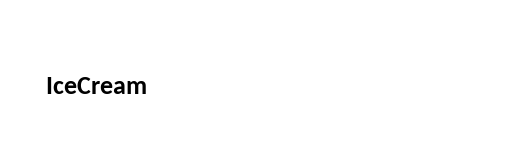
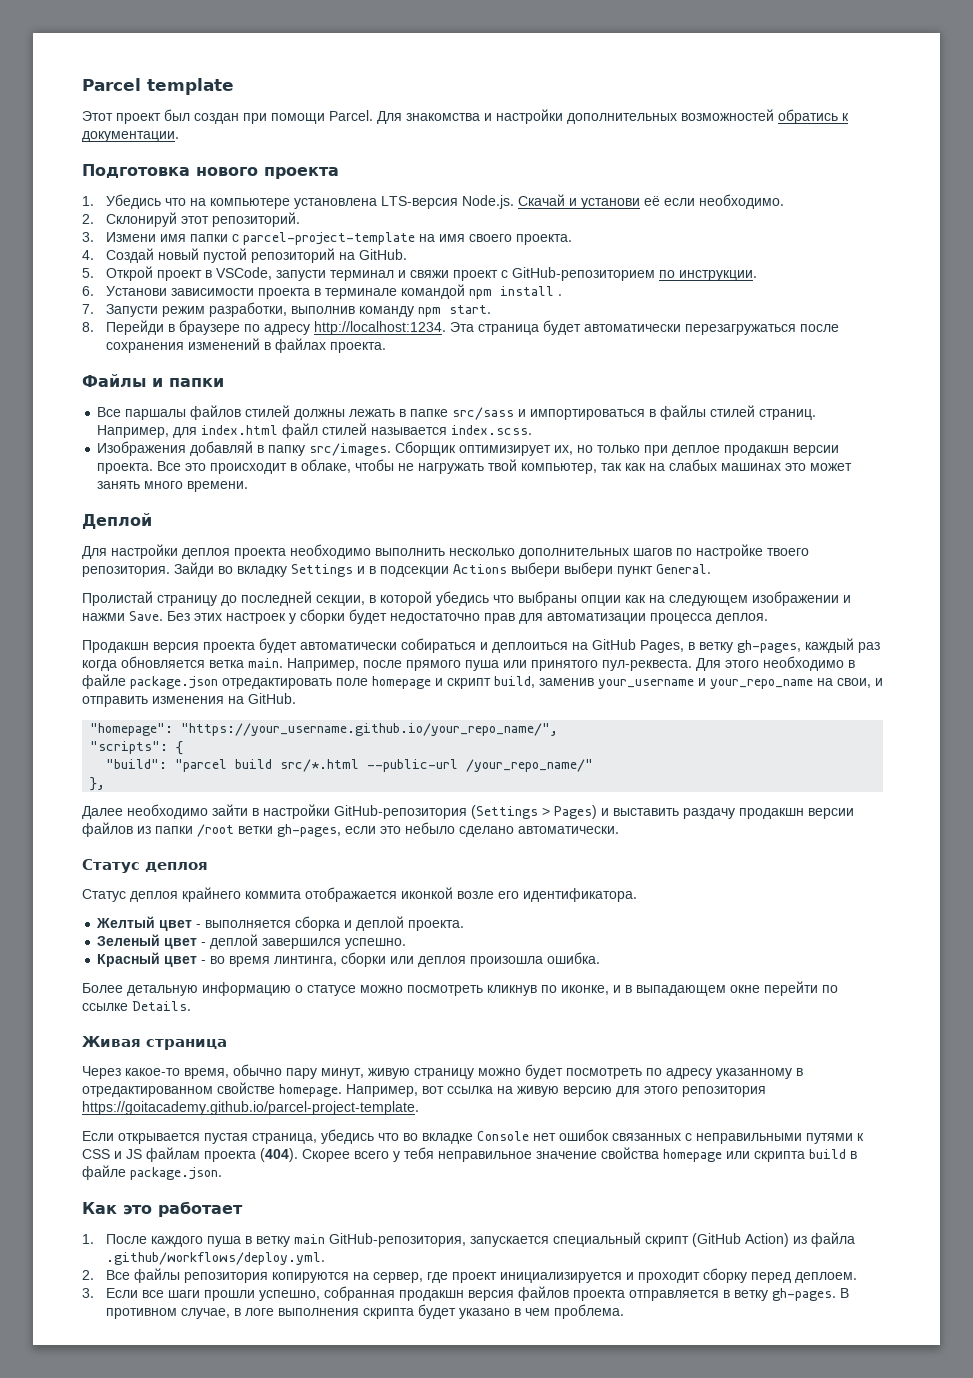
[46,77,147,94] IceCream -> [82,78,234,95] [82,109,849,124] [82,131,179,142] [82,164,339,179] [82,194,784,209] [82,212,300,227] [82,232,572,245] [82,248,407,263] [82,266,757,281] [82,284,562,299] [82,302,491,317] [82,320,839,335] [105,338,386,353] [82,374,224,387] [97,405,817,420] [97,423,533,438] [97,441,840,456] [97,459,853,474] [97,481,249,492] [82,513,152,529] [82,544,809,559] [82,562,711,577] [82,591,851,606] [82,609,768,624] [82,638,880,653] [82,656,855,671] [82,674,883,689] [82,693,296,707] [90,723,559,736] [90,741,184,755] [106,759,594,772] [90,777,106,791] [82,804,854,819] [82,822,619,837] [82,859,208,873] [82,887,637,902] [96,916,465,931] [97,934,407,949] [97,952,601,967] [82,981,838,996] [82,1001,191,1011] [82,1036,227,1050] [82,1064,803,1079] [82,1082,766,1097] [82,1101,419,1115] [82,1129,864,1144] [82,1147,857,1162] [82,1165,222,1180] [82,1201,243,1217] [82,1232,855,1247] [105,1252,325,1265] [82,1268,857,1283] [82,1286,849,1301] [105,1304,624,1319] Parcel template // Этот проект был создан при помощи Parcel. Для знакомства и настройки дополнительных возможностей обратись к документации. // Подготовка нового проекта // 1. Убедись что на компьютере установлена LTS-версия Node.js. Скачай и установи её если необходимо. // 2. Склонируй этот репозиторий. // 3. Измени имя папки с parcel-project-template на имя своего проекта. // 4. Создай новый пустой репозиторий на GitHub. // 5. Открой проект в VSCode, запусти терминал и свяжи проект с GitHub-репозиторием по инструкции. // 6. Установи зависимости проекта в терминале командой npm install . // 7. Запусти режим разработки, выполнив команду npm start. // 8. Перейди в браузере по адресу http://localhost:1234. Эта страница будет автоматически перезагружаться после сохранения изменений в файлах проекта. // Файлы и папки // Все паршалы файлов стилей должны лежать в папке src/sass и импортироваться в файлы стилей страниц. Например, для index.html файл стилей называется index.scss. // Изображения добавляй в папку src/images. Сборщик оптимизирует их, но только при деплое продакшн версии проекта. Все это происходит в облаке, чтобы не нагружать твой компьютер, так как на слабых машинах это может занять много времени. // Деплой // Для настройки деплоя проекта необходимо выполнить несколько дополнительных шагов по настройке твоего репозитория. Зайди во вкладку Settings и в подсекции Actions выбери выбери пункт General. // Пролистай страницу до последней секции, в которой убедись что выбраны опции как на следующем изображении и нажми Save. Без этих настроек у сборки будет недостаточно прав для автоматизации процесса деплоя. // Продакшн версия проекта будет автоматически собираться и деплоиться на GitHub Pages, в ветку gh-pages, каждый раз когда обновляется ветка main. Например, после прямого пуша или принятого пул-реквеста. Для этого необходимо в файле package.json отредактировать поле homepage и скрипт build, заменив your_username и your_repo_name на свои, и отправить изменения на GitHub. // "homepage": "https://your_username.github.io/your_repo_name/", // "scripts": { // "build": "parcel build src/*.html --public-url /your_repo_name/" // }, // Далее необходимо зайти в настройки GitHub-репозитория (Settings > Pages) и выставить раздачу продакшн версии файлов из папки /root ветки gh-pages, если это небыло сделано автоматически. // Статус деплоя // Статус деплоя крайнего коммита отображается иконкой возле его идентификатора. // Желтый цвет - выполняется сборка и деплой проекта. // Зеленый цвет - деплой завершился успешно. // Красный цвет - во время линтинга, сборки или деплоя произошла ошибка. // Более детальную информацию о статусе можно посмотреть кликнув по иконке, и в выпадающем окне перейти по ссылке Details. // Живая страница // Через какое-то время, обычно пару минут, живую страницу можно будет посмотреть по адресу указанному в отредактированном свойстве homepage. Например, вот ссылка на живую версию для этого репозитория https://goitacademy.github.io/parcel-project-template. // Если открывается пустая страница, убедись что во вкладке Console нет ошибок связанных с неправильными путями к CSS и JS файлам проекта (404). Скорее всего у тебя неправильное значение свойства homepage или скрипта build в файле package.json. // Как это работает // 1. После каждого пуша в ветку main GitHub-репозитория, запускается специальный скрипт (GitHub Action) из файла .github/workflows/deploy.yml. // 2. Все файлы репозитория копируются на сервер, где проект инициализируется и проходит сборку перед деплоем. // 3. Если все шаги прошли успешно, собранная продакшн версия файлов проекта отправляется в ветку gh-pages. В противном случае, в логе выполнения скрипта будет указано в чем проблема.

